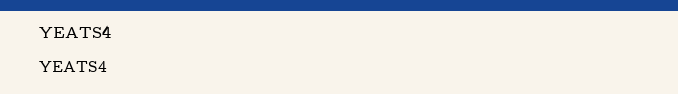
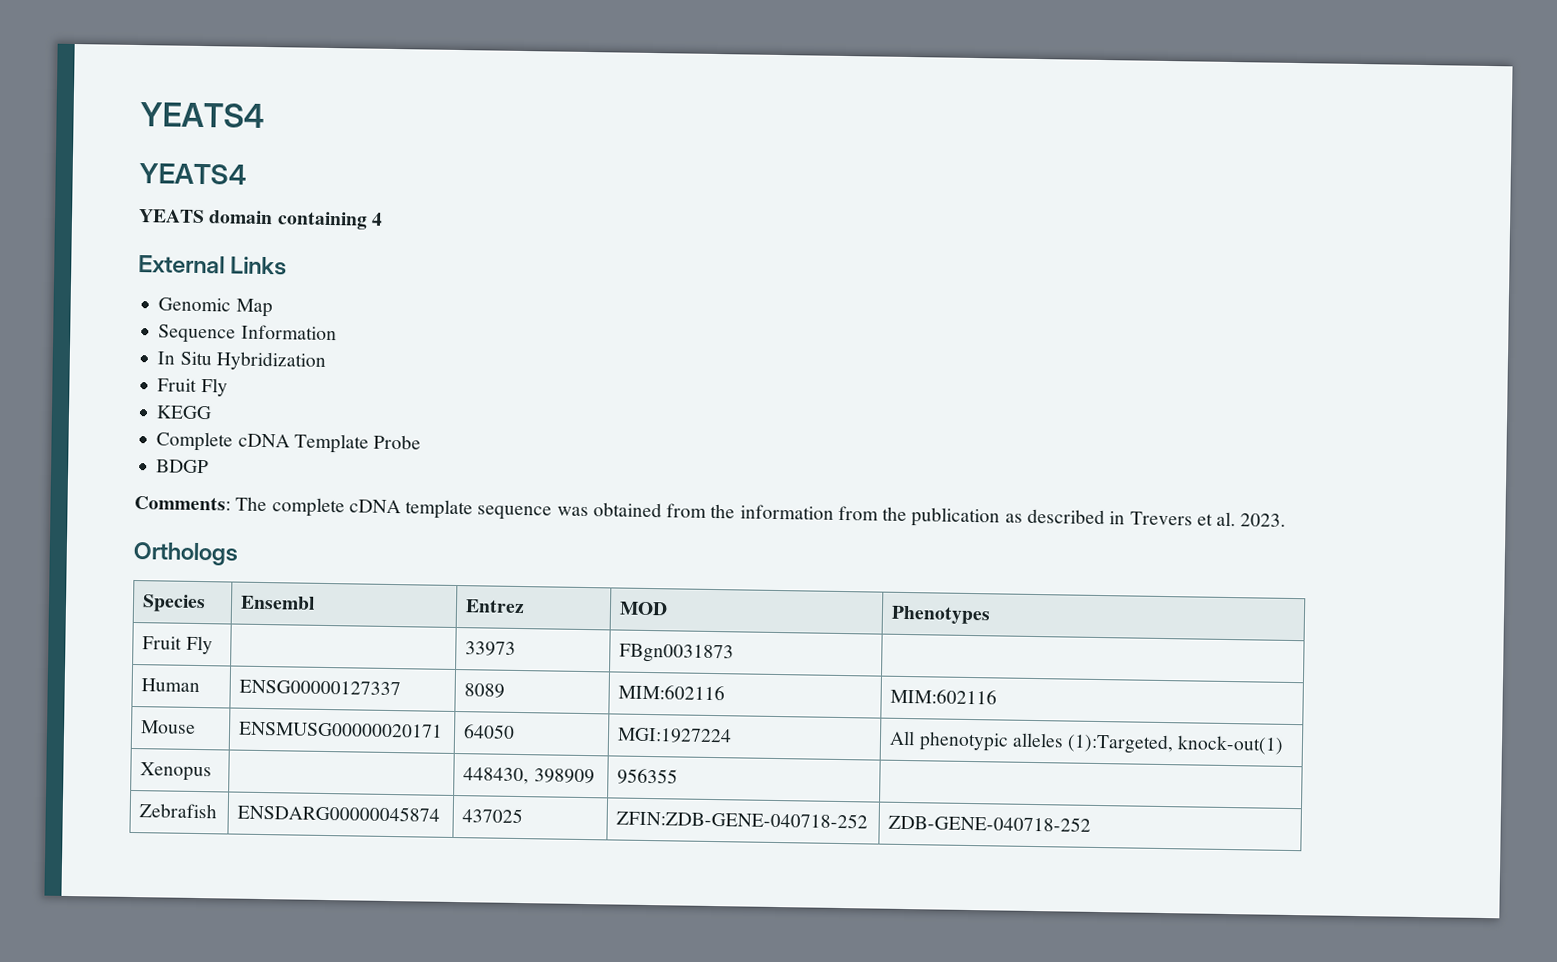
(107, 66) none -> [138,209,383,230] [138,255,288,276] [158,297,273,318] [158,324,337,344] [157,351,326,371] [157,378,228,397] [156,405,213,420] [156,431,422,454] [156,459,210,474] [134,496,1287,528] [133,541,238,566] [142,594,207,613] [240,595,316,610] [465,599,526,614] [619,601,669,616] [891,605,992,625] [142,635,213,655] [465,641,517,656] [619,643,735,664] [141,678,201,693] [239,679,402,696] [464,683,506,698] [618,684,726,701] [890,688,998,705] [141,720,197,734] [238,721,444,738] [463,724,516,739] [617,727,733,744] [889,730,1285,755] [140,762,213,782] [463,767,595,785] [617,768,679,785] [139,803,218,819] [237,804,441,822] [462,808,524,824] [616,810,869,829] [888,814,1092,832] // YEATS domain containing 4 // External Links // Genomic Map // Sequence Information // In Situ Hybridization // Fruit Fly // KEGG // Complete cDNA Template Probe // BDGP // Comments: The complete cDNA template sequence was obtained from the information from the publication as described in Trevers et al. 2023. // Orthologs // Species | Ensembl | Entrez | MOD | Phenotypes // Fruit Fly | | 33973 | FBgn0031873 | // Human | ENSG00000127337 | 8089 | MIM:602116 | MIM:602116 // Mouse | ENSMUSG00000020171 | 64050 | MGI:1927224 | All phenotypic alleles (1):Targeted, knock-out(1) // Xenopus | | 448430, 398909 | 956355 | // Zebrafish | ENSDARG00000045874 | 437025 | ZFIN:ZDB-GENE-040718-252 | ZDB-GENE-040718-252

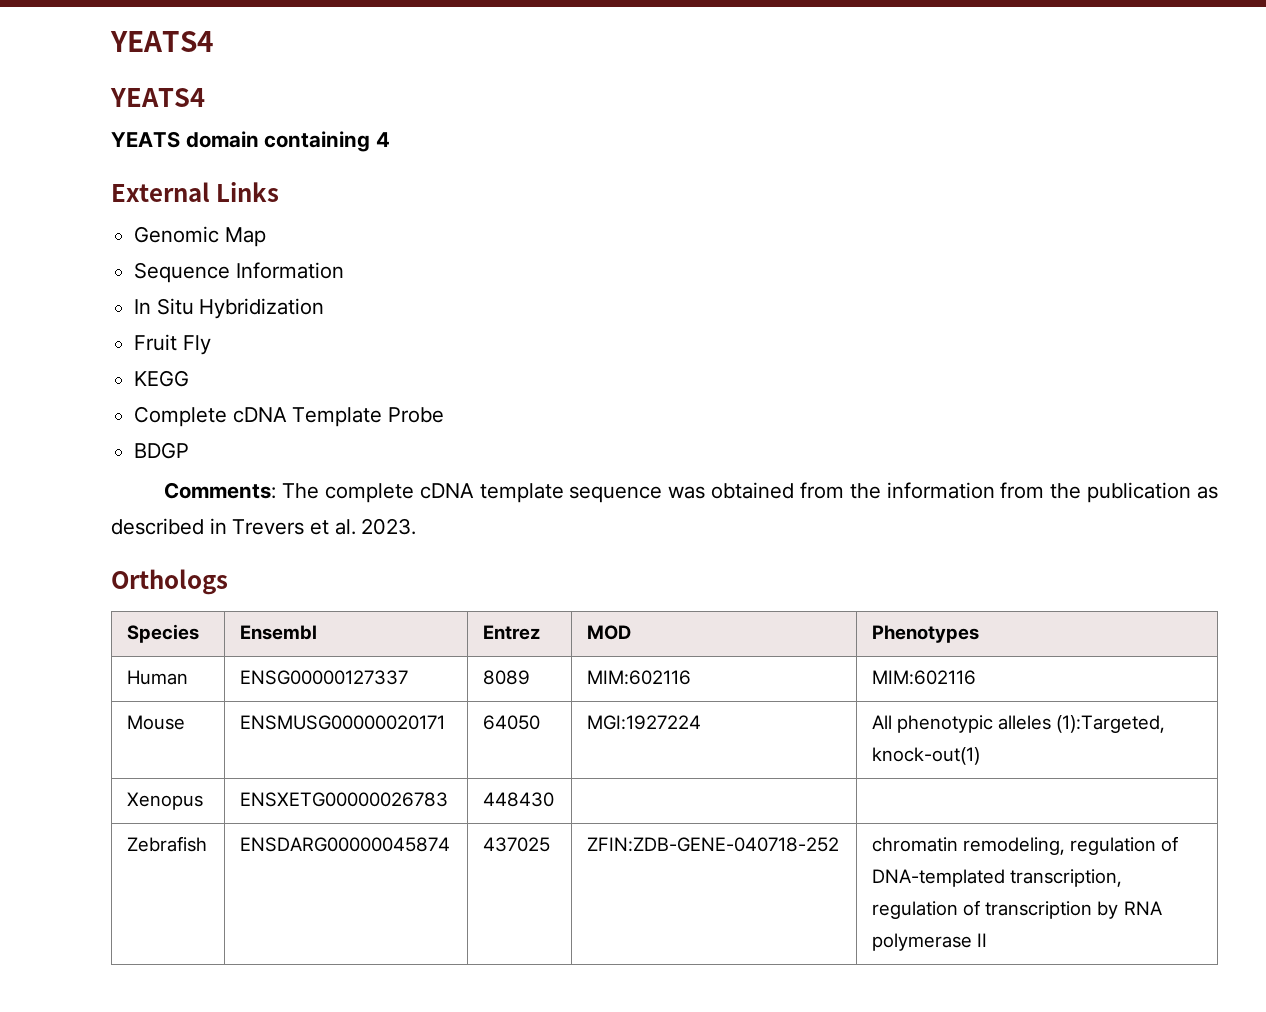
[142,635,213,655] [465,641,517,656] [619,643,735,664] // Fruit Fly | | 33973 | FBgn0031873 | -> (980, 634) none
[463,767,595,785] [617,768,679,785] | 448430, 398909 | 956355 -> [240,792,449,807] [483,792,555,807] ENSXETG00000026783 | 448430 |
[888,814,1092,832] ZDB-GENE-040718-252 -> [872,836,1179,855] [872,869,1123,887] [872,900,1162,919] [872,933,988,951] chromatin remodeling, regulation of DNA-templated transcription, regulation of transcription by RNA polymerase II

